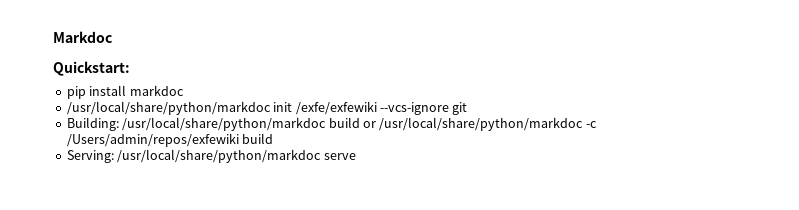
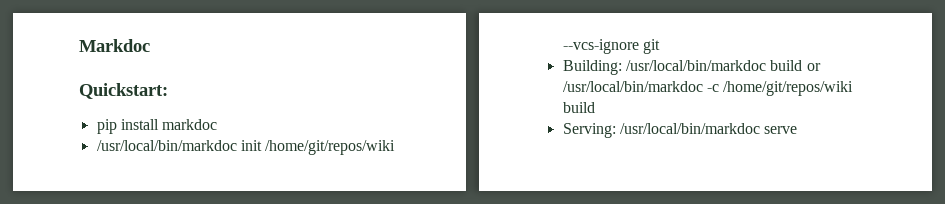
[66,101,377,115] /usr/local/share/python/markdoc init /exfe/exfewiki -> [96,140,396,155] /usr/local/bin/markdoc init /home/git/repos/wiki
[122,117,327,131] /usr/local/share/python/markdoc -> [625,60,766,71] /usr/local/bin/markdoc
[379,117,597,131] [66,133,239,147] /usr/local/share/python/markdoc -c /Users/admin/repos/exfewiki -> [562,81,854,96] /usr/local/bin/markdoc -c /home/git/repos/wiki
[117,149,322,163] /usr/local/share/python/markdoc -> [619,123,760,134] /usr/local/bin/markdoc

